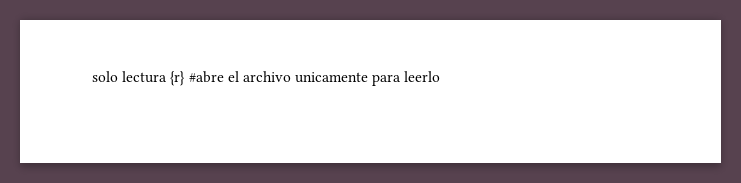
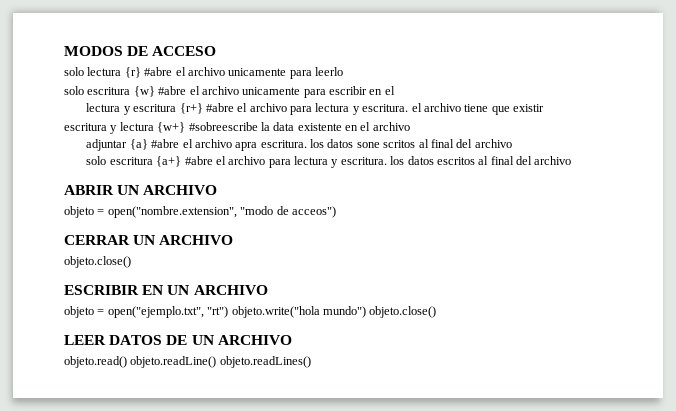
(92, 76) none -> [64,46,217,56] MODOS DE ACCESO //
(441, 76) none -> [64,86,395,98] [86,103,545,115] [64,122,410,134] [86,139,512,151] [86,156,572,168] [64,185,218,195] [64,206,336,218] [64,235,234,245] [64,256,131,268] [64,285,268,295] [64,306,437,318] [64,335,292,345] [64,356,311,368] // solo escritura {w} #abre el archivo unicamente para escribir en el // lectura y escritura {r+} #abre el archivo para lectura y escritura. el archivo tiene que existir // escritura y lectura {w+} #sobreescribe la data existente en el archivo // adjuntar {a} #abre el archivo apra escritura. los datos sone scritos al final del archivo // solo escritura {a+} #abre el archivo para lectura y escritura. los datos escritos al final del archivo // ABRIR UN ARCHIVO // objeto = open("nombre.extension", "modo de acceos") // CERRAR UN ARCHIVO // objeto.close() // ESCRIBIR EN UN ARCHIVO // objeto = open("ejemplo.txt", "rt") objeto.write("hola mundo") objeto.close() // LEER DATOS DE UN ARCHIVO // objeto.read() objeto.readLine() objeto.readLines()

